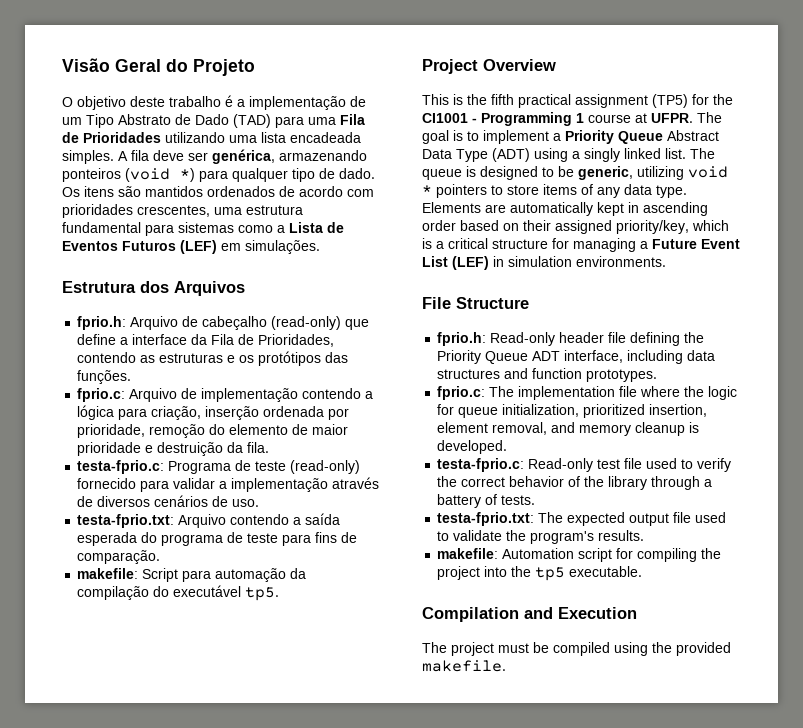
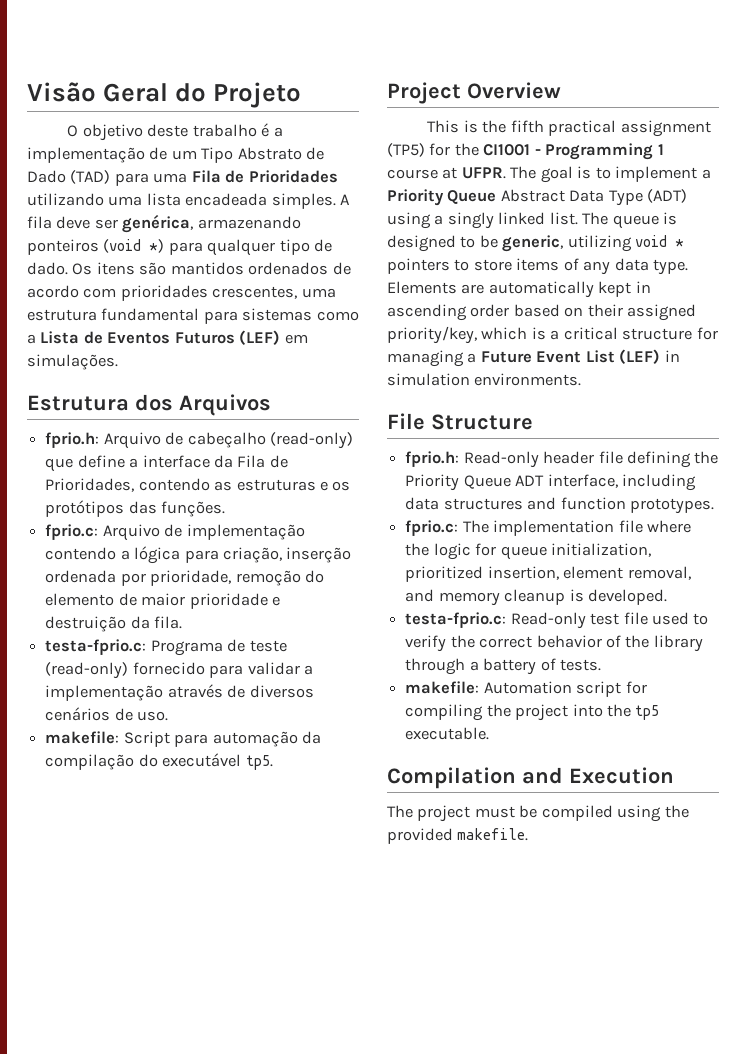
[77,513,341,528] [77,532,358,546] [77,550,161,564] // testa-fprio.txt: Arquivo contendo a saída esperada do programa de teste para fins de comparação. -> (169, 716) none
[437,512,727,526] [437,530,645,544] // testa-fprio.txt: The expected output file used to validate the program's results. -> (601, 665) none

